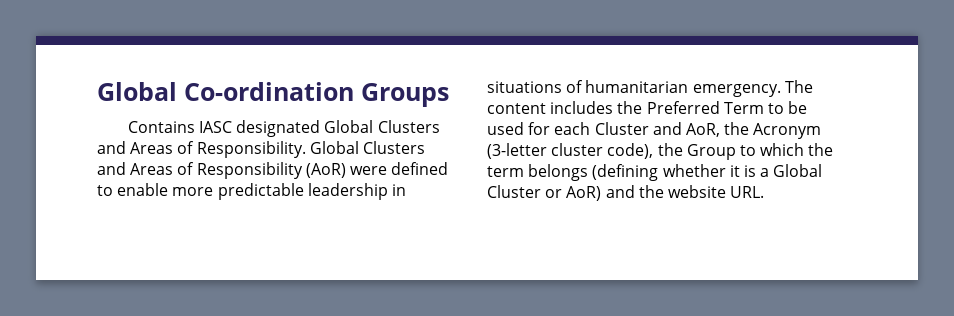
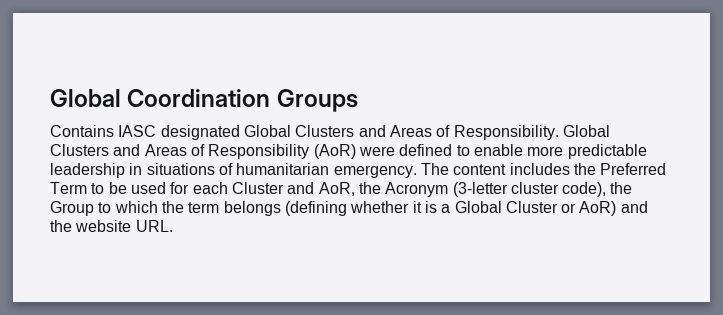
[97,82,354,101] Global Co-ordination -> [50,89,271,107] Global Coordination

